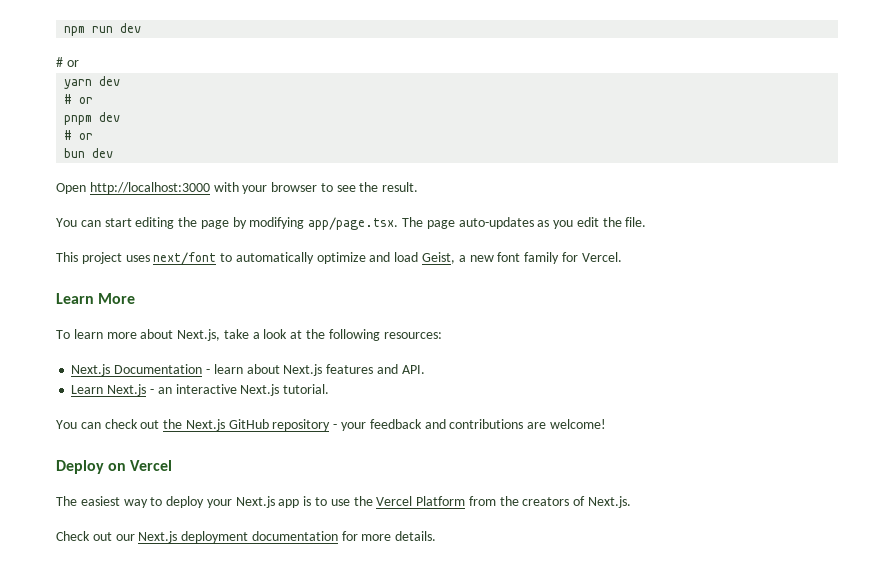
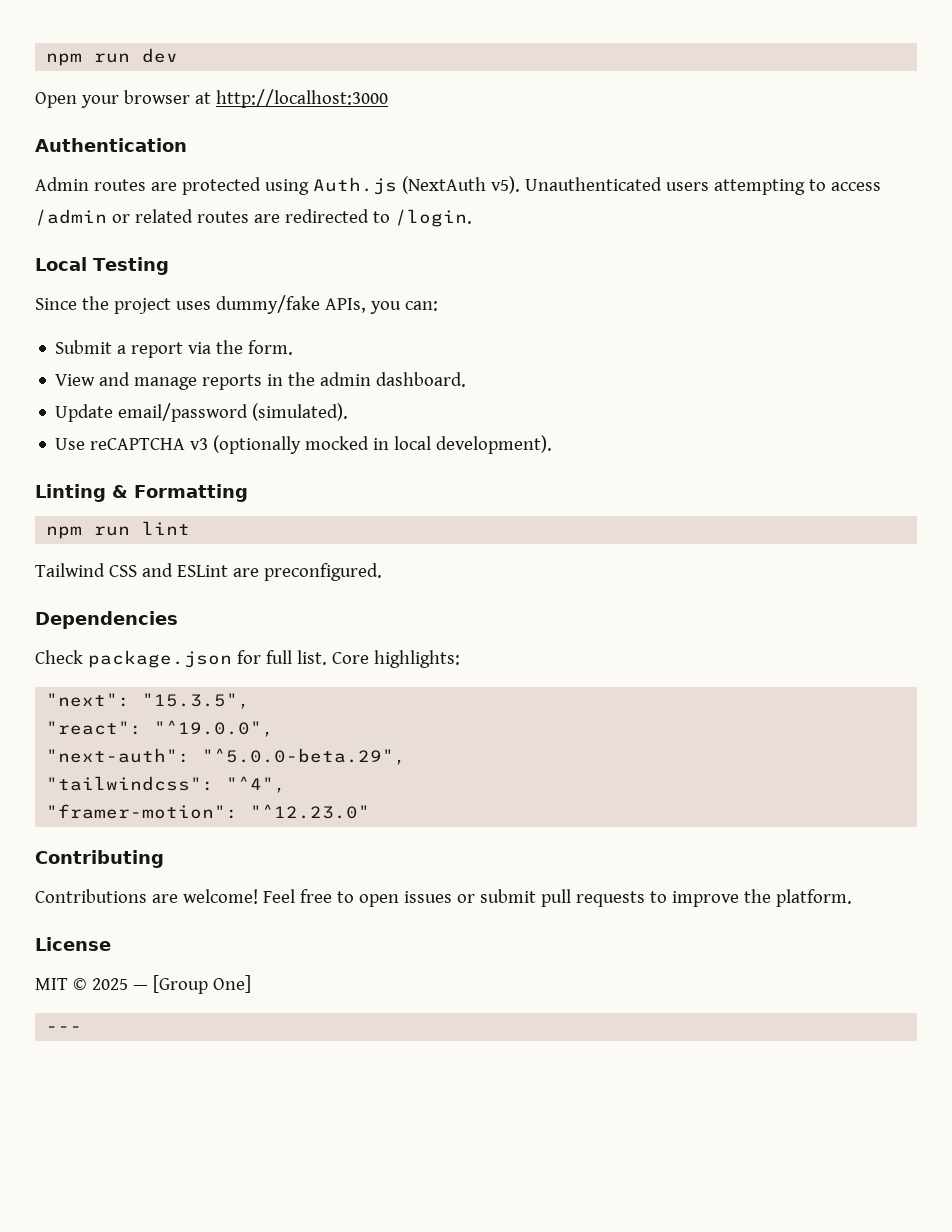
[56,57,79,67] [64,76,121,89] [64,94,94,104] [64,112,121,125] [64,130,94,140] [64,148,114,158] [56,182,419,194] [56,217,647,230] [56,252,622,265] [56,293,136,304] [56,329,442,341] [71,364,425,376] [71,384,330,396] [56,419,606,431] [56,460,173,474] [56,496,632,508] [56,531,437,543] # or // yarn dev // # or // pnpm dev // # or // bun dev // Open http://localhost:3000 with your browser to see the result. // You can start editing the page by modifying app/page.tsx. The page auto-updates as you edit the file. // This project uses next/font to automatically optimize and load Geist, a new font family for Vercel. // Learn More // To learn more about Next.js, take a look at the following resources: // Next.js Documentation - learn about Next.js features and API. // Learn Next.js - an interactive Next.js tutorial. // You can check out the Next.js GitHub repository - your feedback and contributions are welcome! // Deploy on Vercel // The easiest way to deploy your Next.js app is to use the Vercel Platform from the creators of Next.js. // Check out our Next.js deployment documentation for more details. -> [35,89,388,108] [35,138,187,152] [35,176,881,195] [35,209,472,227] [35,257,169,275] [35,295,438,314] [55,340,294,358] [55,372,467,390] [55,403,349,422] [55,435,553,454] [35,484,248,502] [46,521,191,539] [35,563,382,581] [35,611,178,629] [35,650,460,668] [46,693,251,709] [46,720,275,737] [46,748,407,765] [46,776,287,793] [46,804,371,819] [35,850,164,868] [35,889,852,907] [35,937,111,951] [35,975,251,994] [46,1026,83,1032] Open your browser at http://localhost:3000 // Authentication // Admin routes are protected using Auth.js (NextAuth v5). Unauthenticated users attempting to access /admin or related routes are redirected to /login. // Local Testing // Since the project uses dummy/fake APIs, you can: // Submit a report via the form. // View and manage reports in the admin dashboard. // Update email/password (simulated). // Use reCAPTCHA v3 (optionally mocked in local development). // Linting & Formatting // npm run lint // Tailwind CSS and ESLint are preconfigured. // Dependencies // Check package.json for full list. Core highlights: // "next": "15.3.5", // "react": "^19.0.0", // "next-auth": "^5.0.0-beta.29", // "tailwindcss": "^4", // "framer-motion": "^12.23.0" // Contributing // Contributions are welcome! Feel free to open issues or submit pull requests to improve the platform. // License // MIT © 2025 — [Group One] // ---

